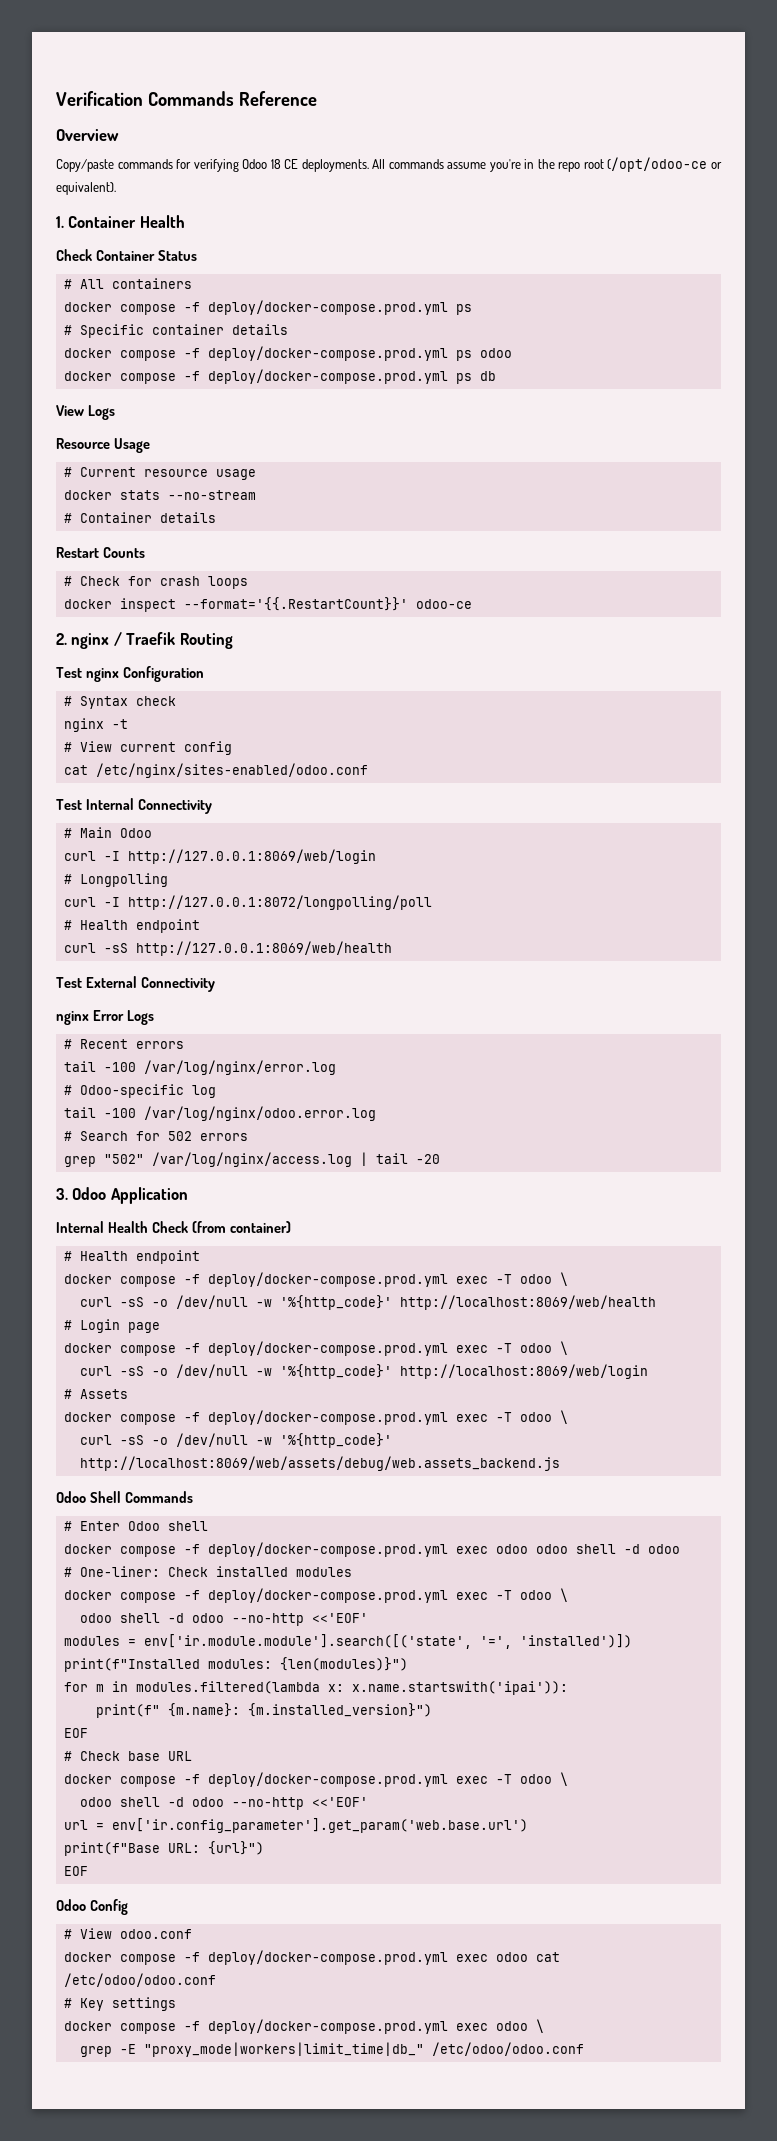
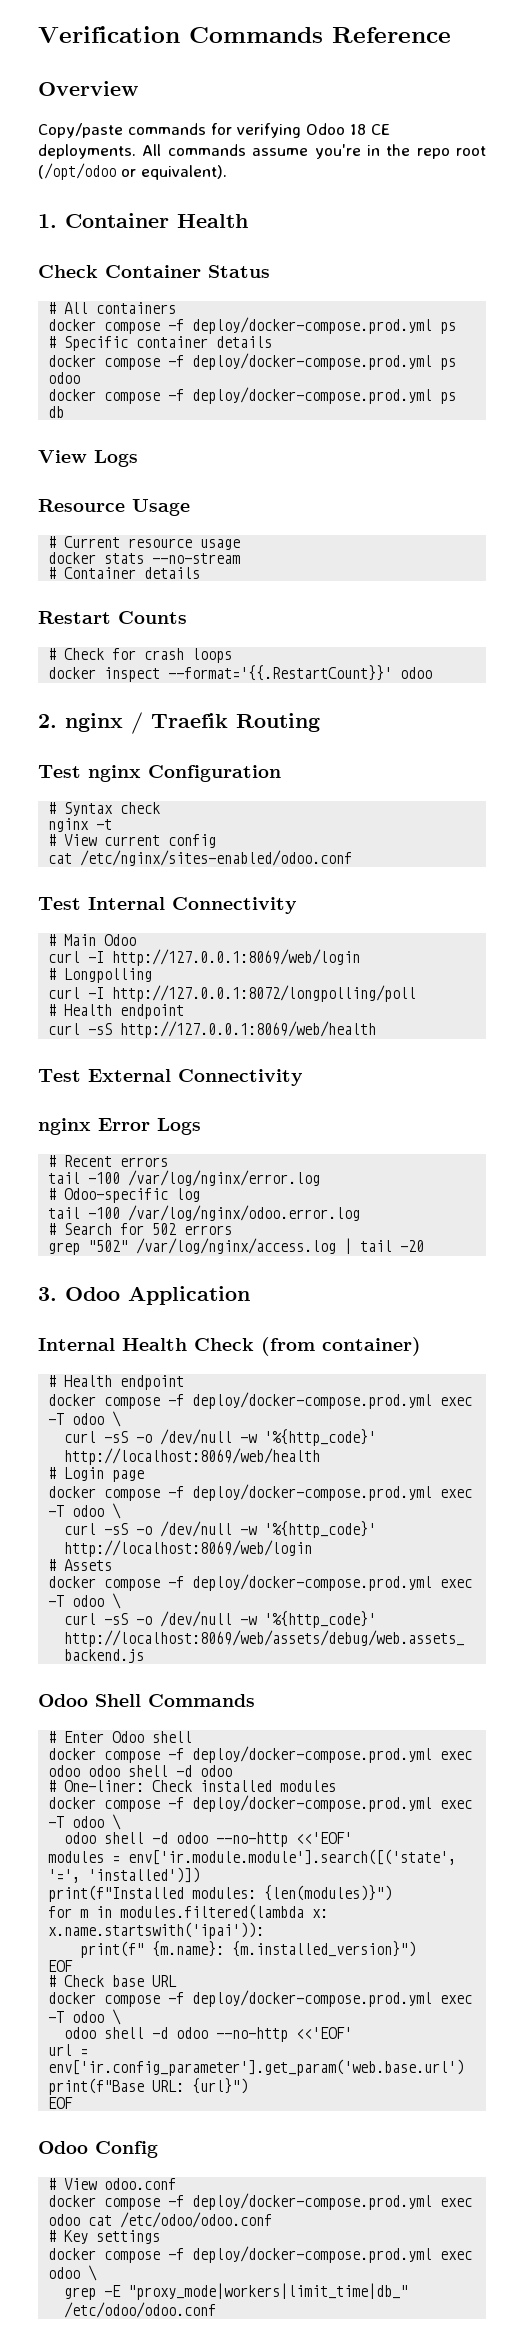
[607,157,708,172] (/opt/odoo-ce -> [38,163,116,180] (/opt/odoo
[415,599,472,609] odoo-ce -> [400,667,433,679] odoo

